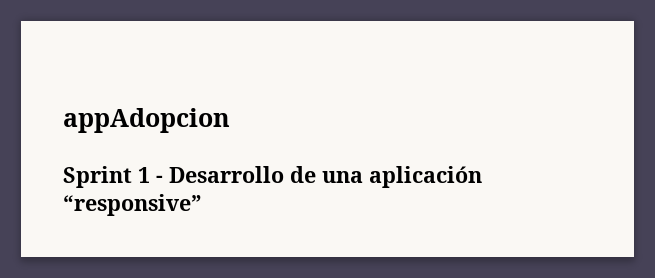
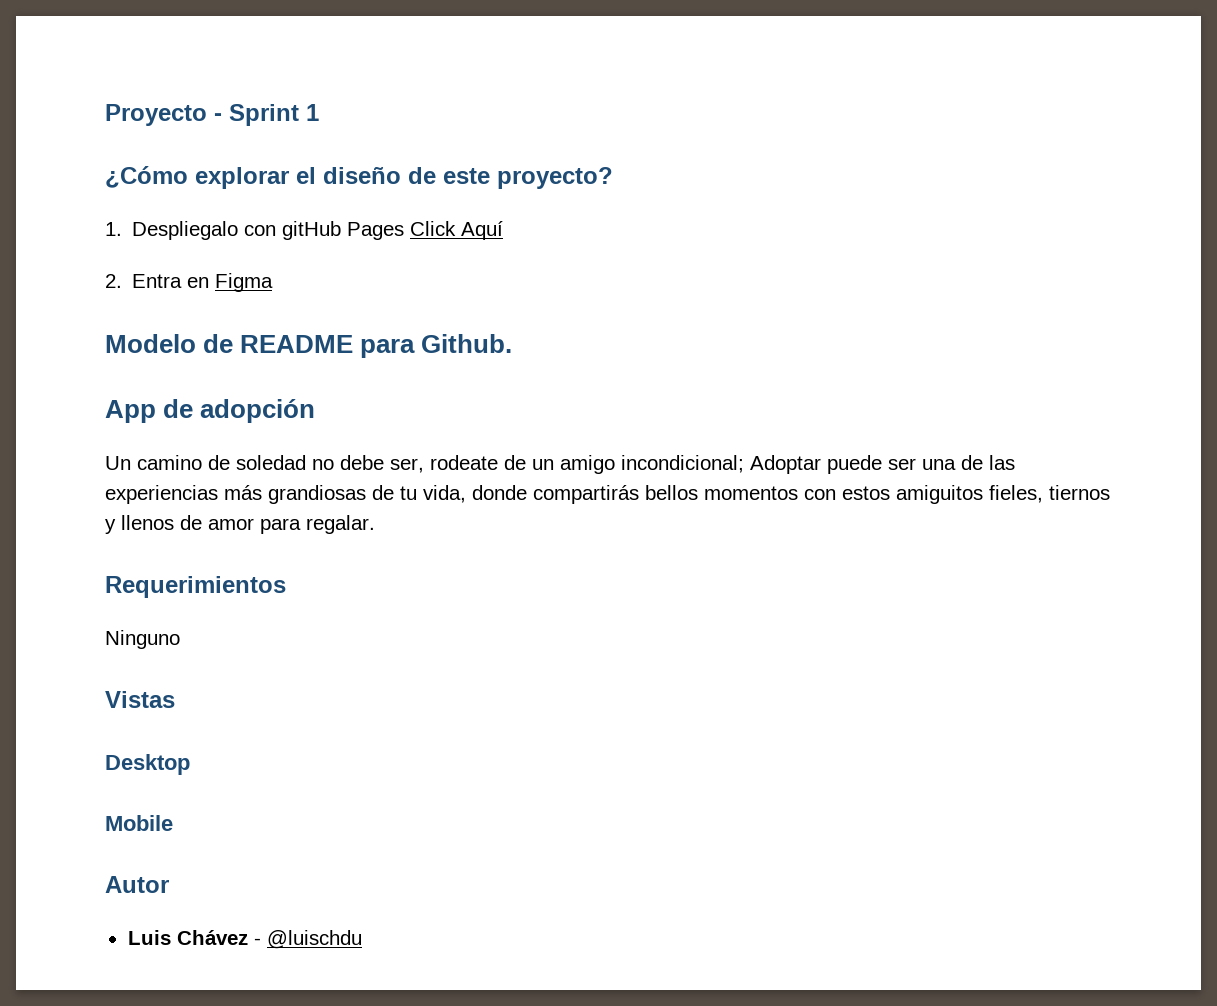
[63,108,230,133] appAdopcion // -> [105,104,222,126] Proyecto -
[156,166,482,188] [63,194,202,216] - Desarrollo de una aplicación “responsive” -> [105,166,613,189] [105,221,504,240] [105,273,274,292] [105,334,513,358] [105,399,316,423] [105,455,1015,474] [105,485,1110,504] [105,515,375,534] [105,576,286,598] [105,630,180,649] [105,691,175,708] [105,754,190,775] [105,815,173,831] [105,876,169,893] [127,930,362,949] // ¿Cómo explorar el diseño de este proyecto? // 1. Despliegalo con gitHub Pages Click Aquí // 2. Entra en Figma // Modelo de README para Github. // App de adopción // Un camino de soledad no debe ser, rodeate de un amigo incondicional; Adoptar puede ser una de las experiencias más grandiosas de tu vida, donde compartirás bellos momentos con estos amiguitos fieles, tiernos y llenos de amor para regalar. // Requerimientos // Ninguno // Vistas // Desktop // Mobile // Autor // Luis Chávez - @luischdu

